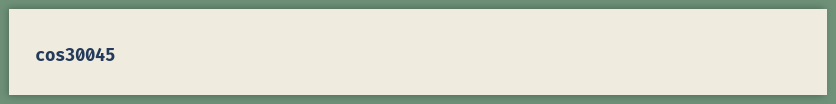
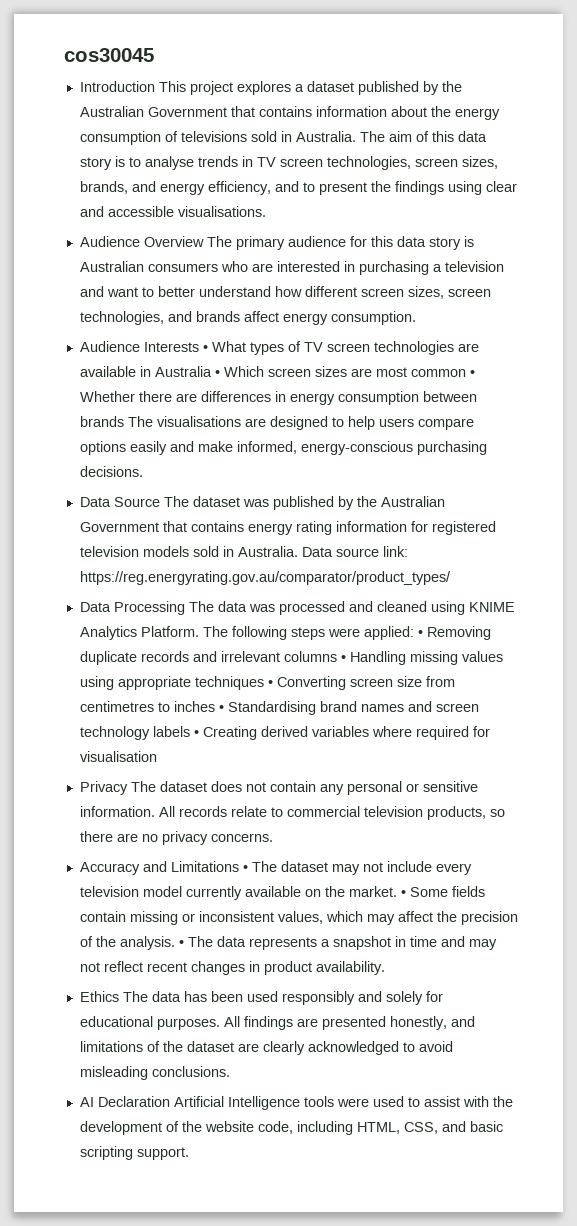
(115, 54) none -> [79,81,462,95] [79,106,500,120] [79,131,487,145] [79,156,498,170] [79,181,517,195] [79,206,266,217] [79,236,474,250] [79,261,504,275] [79,286,491,299] [79,311,416,325] [79,341,479,355] [79,366,475,377] [79,391,477,405] [79,416,474,430] [79,441,487,455] [79,466,143,477] [79,496,445,510] [79,521,496,535] [79,546,408,557] [79,571,451,585] [79,601,515,615] [79,626,491,640] [79,651,503,665] [79,676,455,690] [79,701,479,715] [79,726,490,740] [79,751,157,762] [79,781,478,795] [79,806,505,820] [79,831,273,845] [79,861,472,875] [79,886,485,900] [79,911,518,925] [79,936,497,950] [79,961,385,975] [79,991,443,1005] [79,1016,475,1030] [79,1041,453,1055] [79,1066,230,1080] [79,1096,513,1110] [79,1121,503,1135] [79,1146,189,1160] // Introduction This project explores a dataset published by the Australian Government that contains information about the energy consumption of televisions sold in Australia. The aim of this data story is to analyse trends in TV screen technologies, screen sizes, brands, and energy efficiency, and to present the findings using clear and accessible visualisations. // Audience Overview The primary audience for this data story is Australian consumers who are interested in purchasing a television and want to better understand how different screen sizes, screen technologies, and brands affect energy consumption. // Audience Interests • What types of TV screen technologies are available in Australia • Which screen sizes are most common • Whether there are differences in energy consumption between brands The visualisations are designed to help users compare options easily and make informed, energy-conscious purchasing decisions. // Data Source The dataset was published by the Australian Government that contains energy rating information for registered television models sold in Australia. Data source link: https://reg.energyrating.gov.au/comparator/product_types/ // Data Processing The data was processed and cleaned using KNIME Analytics Platform. The following steps were applied: • Removing duplicate records and irrelevant columns • Handling missing values using appropriate techniques • Converting screen size from centimetres to inches • Standardising brand names and screen technology labels • Creating derived variables where required for visualisation // Privacy The dataset does not contain any personal or sensitive information. All records relate to commercial television products, so there are no privacy concerns. // Accuracy and Limitations • The dataset may not include every television model currently available on the market. • Some fields contain missing or inconsistent values, which may affect the precision of the analysis. • The data represents a snapshot in time and may not reflect recent changes in product availability. // Ethics The data has been used responsibly and solely for educational purposes. All findings are presented honestly, and limitations of the dataset are clearly acknowledged to avoid misleading conclusions. // AI Declaration Artificial Intelligence tools were used to assist with the development of the website code, including HTML, CSS, and basic scripting support.

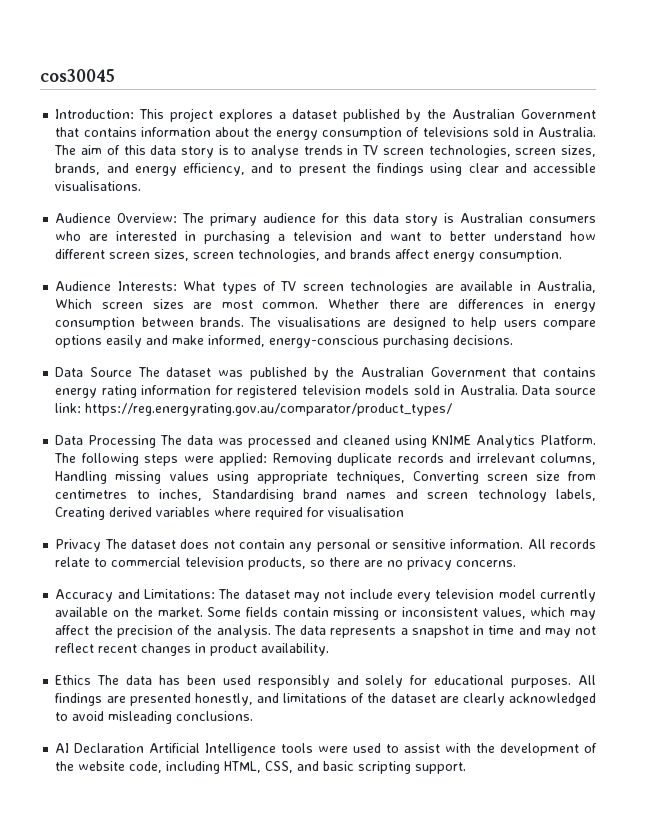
[79,81,155,92] Introduction -> [55,109,135,119] Introduction:
[143,236,204,247] Overview -> [117,213,178,223] Overview:
[143,342,208,352] Interests • -> [117,281,177,291] Interests:
[154,366,220,377] Australia • -> [537,281,596,293] Australia,
[410,369,475,377] common • -> [262,302,319,309] common.
[79,416,124,427] brands -> [200,317,245,327] brands.
[417,630,423,637] • -> (268, 459) none
[283,651,346,662] columns • -> [540,453,596,465] columns,
[194,676,273,690] techniques • -> [335,471,405,484] techniques,
[173,701,224,712] inches • -> [159,489,203,501] inches,
[152,726,199,737] labels • -> [555,489,596,501] labels,
[170,861,248,872] Limitations • -> [144,589,216,599] Limitations:
[400,890,406,897] • -> (203, 612) none
[178,940,184,947] • -> (271, 631) none

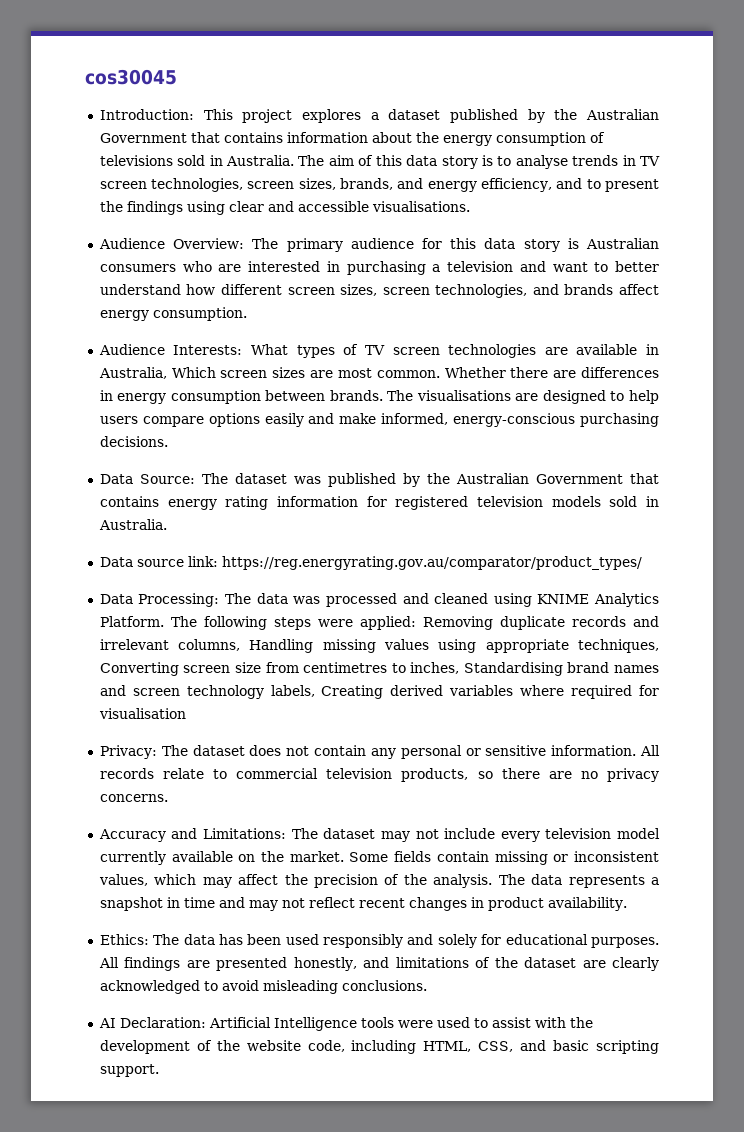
[90,367,133,377] Source -> [139,474,195,484] Source:
(518, 390) none -> (167, 524) //
[88,435,157,448] Processing -> [138,593,220,607] Processing:
[55,539,102,552] Privacy -> [99,745,157,759] Privacy:
[55,675,92,685] Ethics -> [99,934,149,945] Ethics:
[74,743,145,753] Declaration -> [119,1017,206,1028] Declaration:

